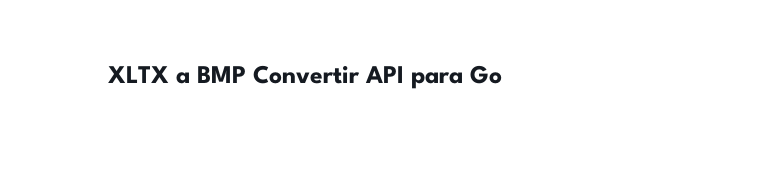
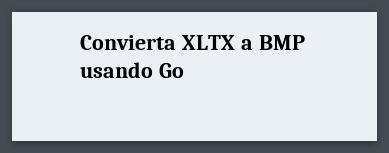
(108, 74) none -> [80,35,176,50] Convierta
[253,65,463,89] Convertir API para -> [80,62,153,78] usando

